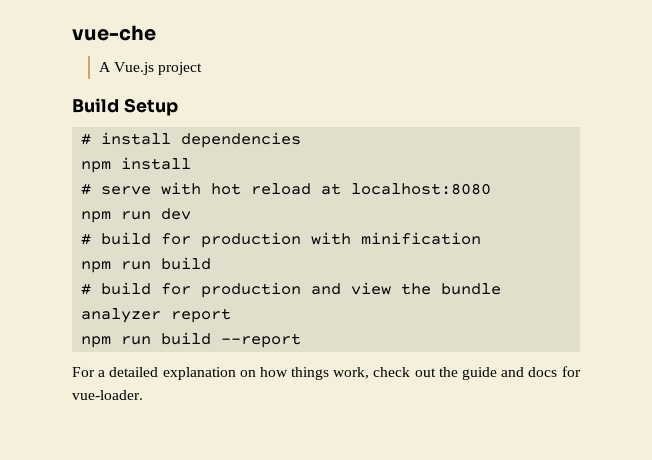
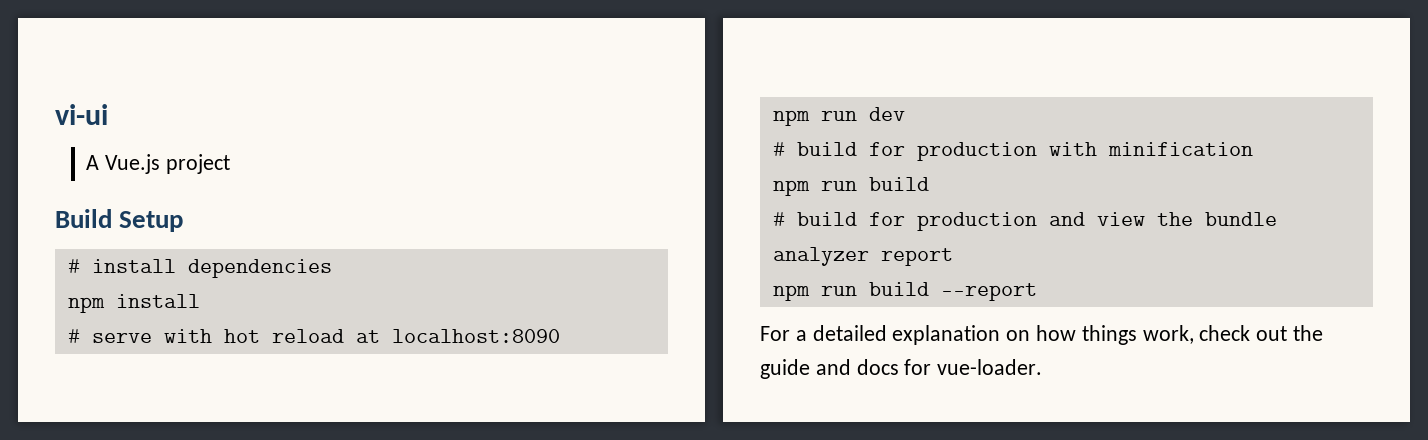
[72,25,156,41] vue-che -> [55,104,108,125] vi-ui
[351,183,492,195] localhost:8080 -> [391,329,560,343] localhost:8090

